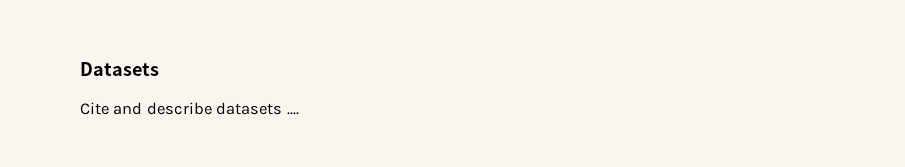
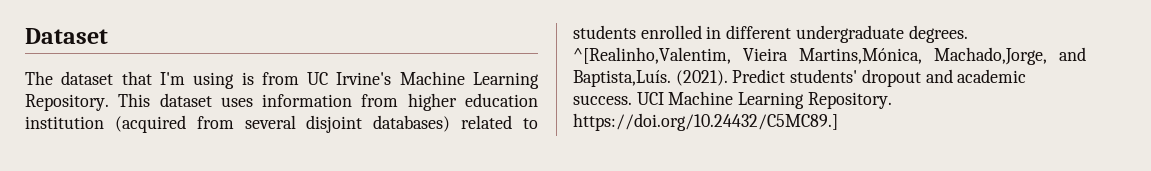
[80,62,159,76] [80,102,299,115] Datasets // Cite and describe datasets .... -> [25,28,108,44] [25,71,540,89] [25,93,538,111] [25,115,538,133] [573,25,968,43] [573,47,1086,65] [573,69,1027,87] [573,91,892,109] [573,113,838,131] Dataset // The dataset that I'm using is from UC Irvine's Machine Learning Repository. This dataset uses information from higher education institution (acquired from several disjoint databases) related to students enrolled in different undergraduate degrees. ^[Realinho,Valentim, Vieira Martins,Mónica, Machado,Jorge, and Baptista,Luís. (2021). Predict students' dropout and academic success. UCI Machine Learning Repository. https://doi.org/10.24432/C5MC89.]

